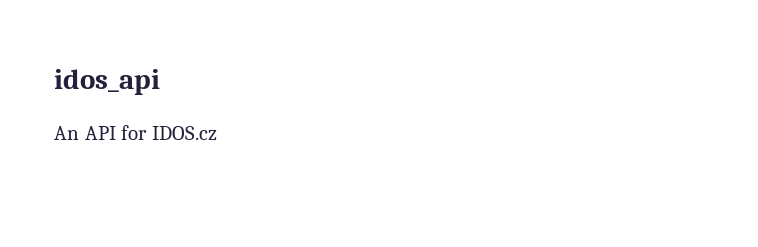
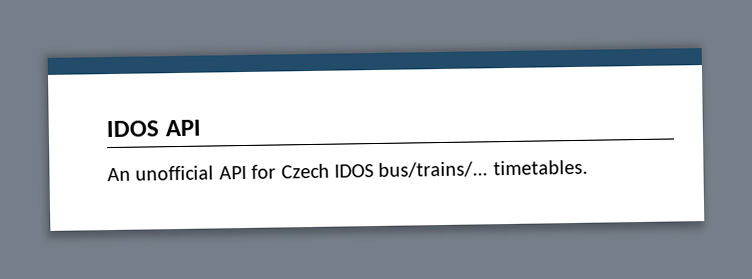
[54,69,160,95] idos_api -> [106,119,201,138] IDOS API
(79, 133) none -> [135,165,215,181] unofficial
[151,126,217,141] IDOS.cz -> [280,159,588,179] Czech IDOS bus/trains/... timetables.

